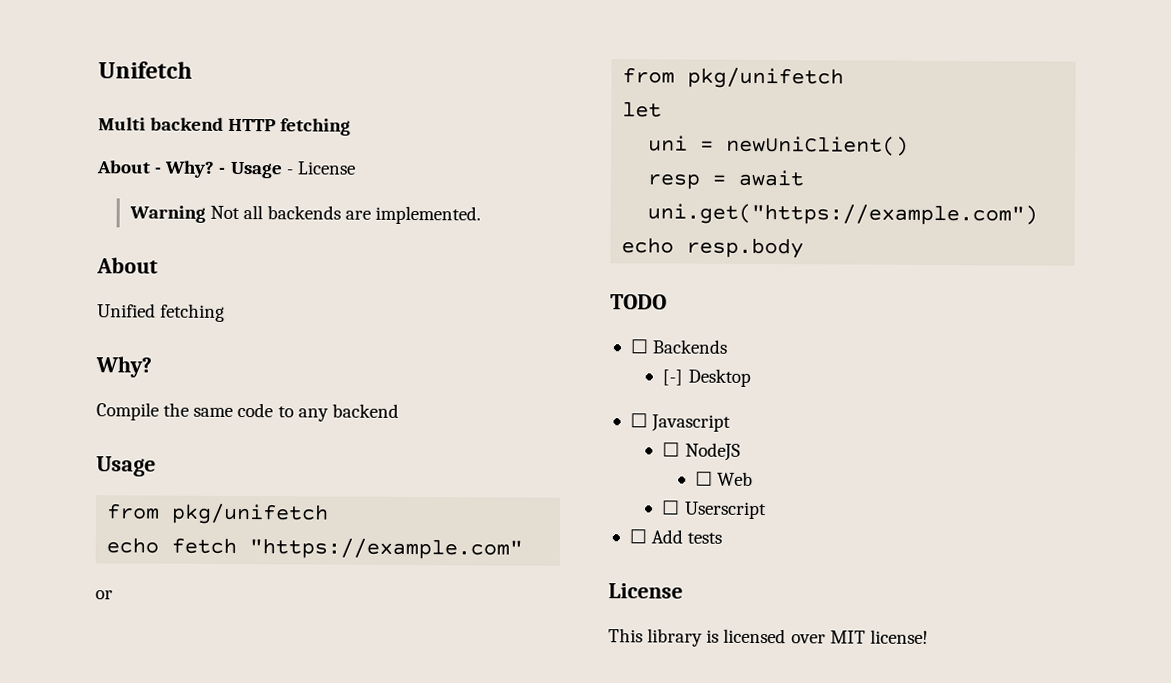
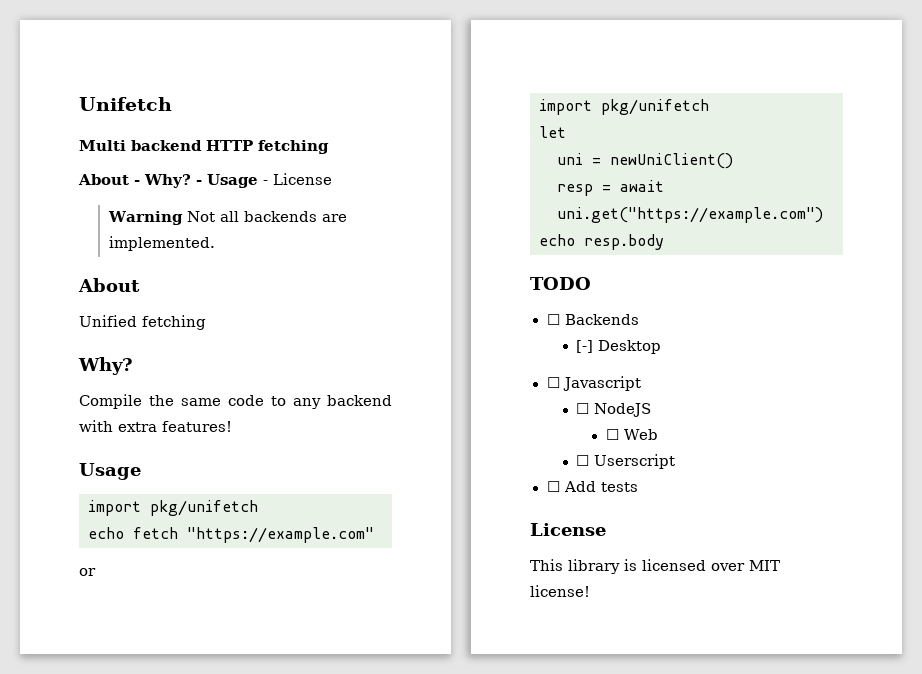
(399, 410) none -> [79,420,232,432] with extra features!
[106,503,161,520] from -> [88,500,141,516] import
[622,67,676,84] from -> [539,99,592,115] import

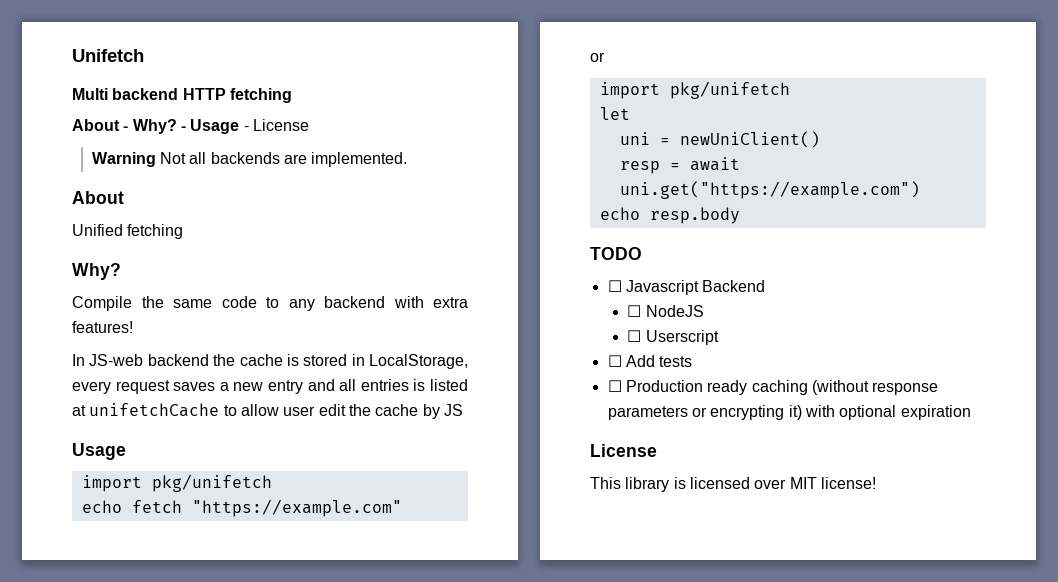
(232, 426) none -> [72,354,468,369] [72,379,469,394] [72,403,463,419] // In JS-web backend the cache is stored in LocalStorage, every request saves a new entry and all entries is listed at unifetchCache to allow user edit the cache by JS
[546,314,639,325] [576,340,662,354] // ☐ Backends // [-] Desktop -> (642, 253) none
(641, 383) none -> [702,280,766,292] Backend
[605,429,658,440] // ☐ Web -> (704, 311) none
(638, 487) none -> [607,380,939,395] [607,405,971,420] // ☐ Production ready caching (without response parameters or encrypting it) with optional expiration

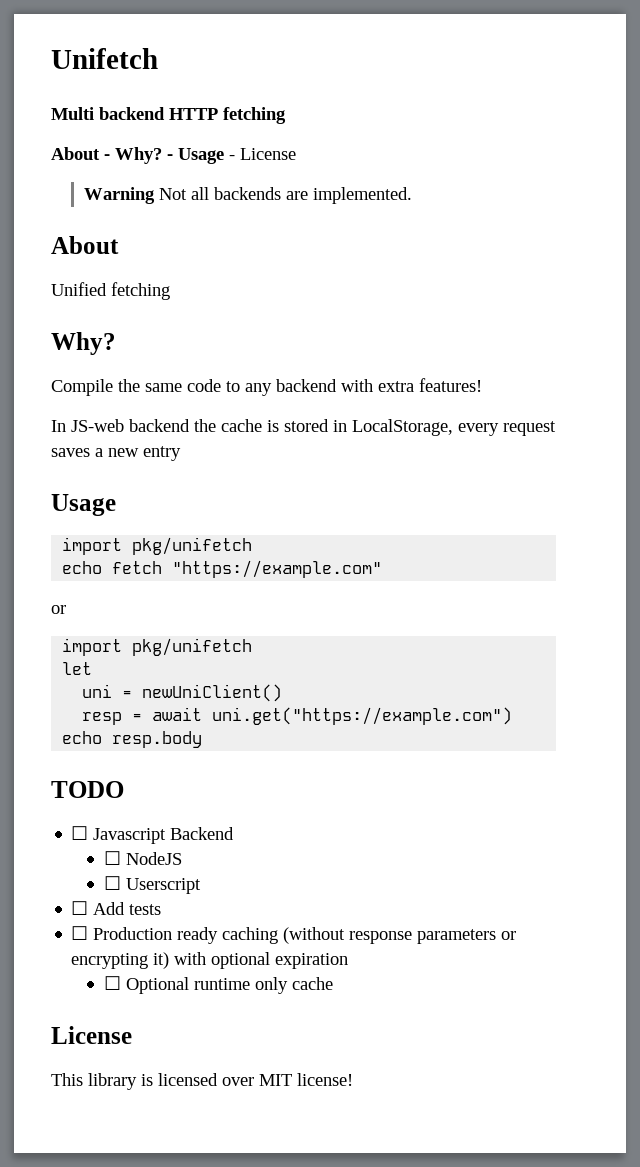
[307,379,469,391] [72,403,463,419] and all entries is listed at unifetchCache to allow user edit the cache by JS -> (181, 453) none
(971, 412) none -> [104,976,334,994] // ☐ Optional runtime only cache

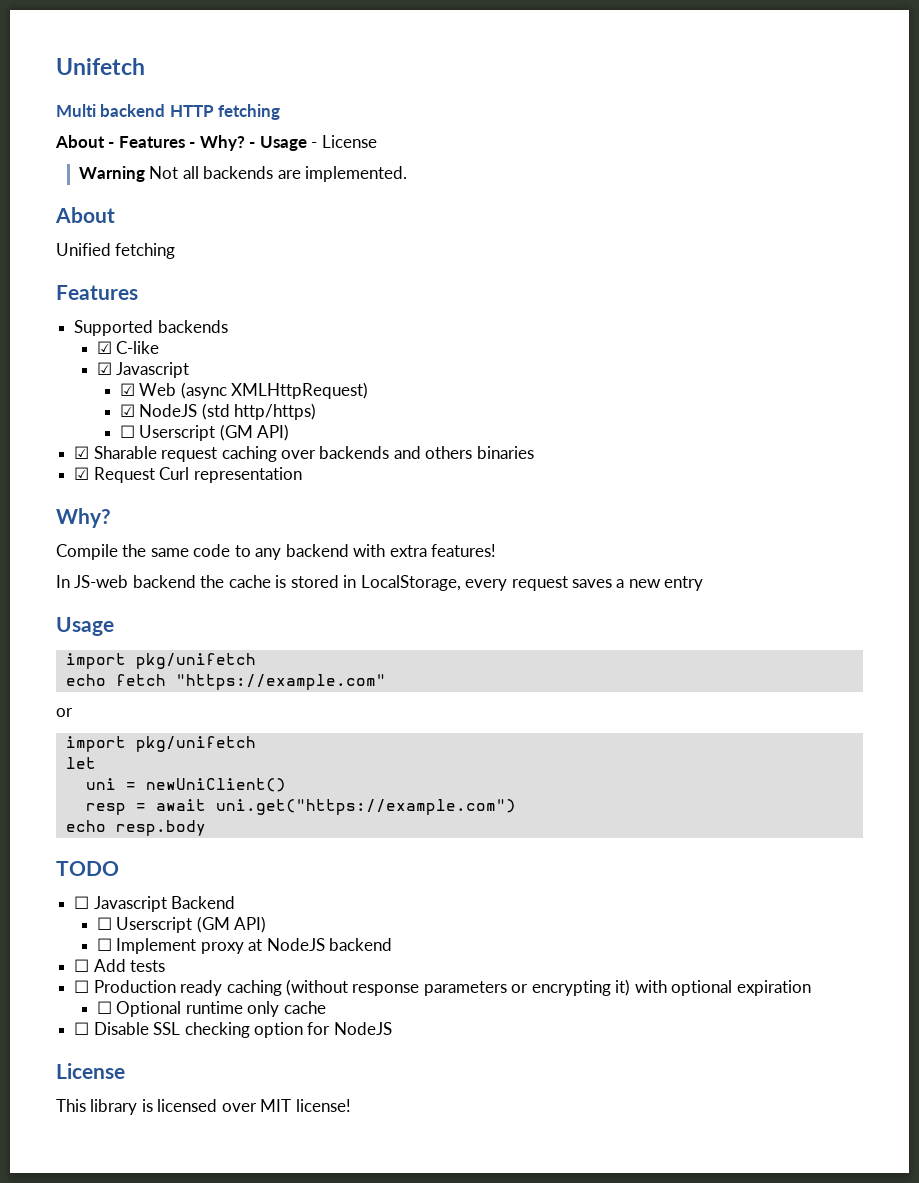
(110, 157) none -> [118,136,196,148] Features -
(170, 291) none -> [56,285,138,300] [74,320,228,336] [96,341,160,354] [96,362,190,378] [119,382,369,399] [119,403,317,420] [119,424,290,441] [74,446,534,462] [74,467,302,483] // Features // Supported backends // ☑ C-like // ☑ Javascript // ☑ Web (async XMLHttpRequest) // ☑ NodeJS (std http/https) // ☐ Userscript (GM API) // ☑ Sharable request caching over backends and others binaries // ☑ Request Curl representation
[126,852,183,865] [104,876,202,894] NodeJS // ☐ Userscript -> [116,916,267,933] [96,938,393,954] Userscript (GM API) // ☐ Implement proxy at NodeJS backend
(334, 983) none -> [74,1022,392,1038] // ☐ Disable SSL checking option for NodeJS

